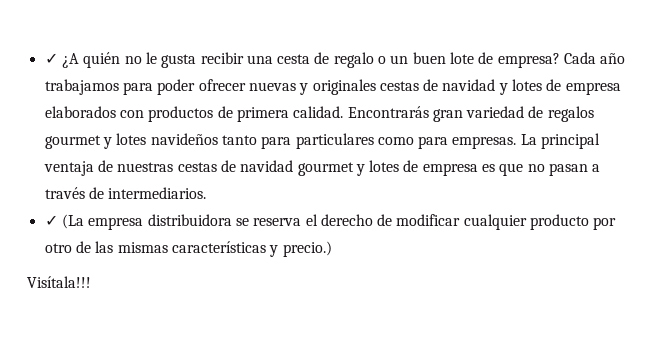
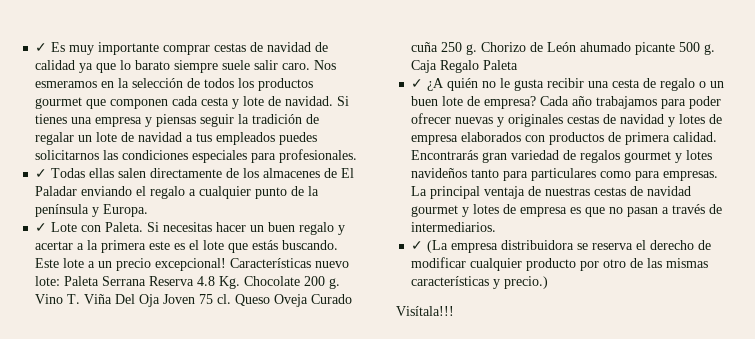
[44,53,58,64] ✓ -> [35,42,329,55] [35,60,337,73] [35,78,314,91] [35,96,350,109] [35,114,320,127] [35,132,318,145] [35,149,358,163] [35,168,355,178] [35,186,320,199] [35,204,149,217] [35,222,346,235] [35,240,339,253] [35,258,350,271] [35,276,341,289] [35,294,353,307] [411,42,716,55] [411,60,519,73] [411,79,424,88] ✓ Es muy importante comprar cestas de navidad de calidad ya que lo barato siempre suele salir caro. Nos esmeramos en la selección de todos los productos gourmet que componen cada cesta y lote de navidad. Si tienes una empresa y piensas seguir la tradición de regalar un lote de navidad a tus empleados puedes solicitarnos las condiciones especiales para profesionales. // ✓ Todas ellas salen directamente de los almacenes de El Paladar enviando el regalo a cualquier punto de la península y Europa. // ✓ Lote con Paleta. Si necesitas hacer un buen regalo y acertar a la primera este es el lote que estás buscando. Este lote a un precio excepcional! Características nuevo lote: Paleta Serrana Reserva 4.8 Kg. Chocolate 200 g. Vino T. Viña Del Oja Joven 75 cl. Queso Oveja Curado cuña 250 g. Chorizo de León ahumado picante 500 g. Caja Regalo Paleta // ✓

